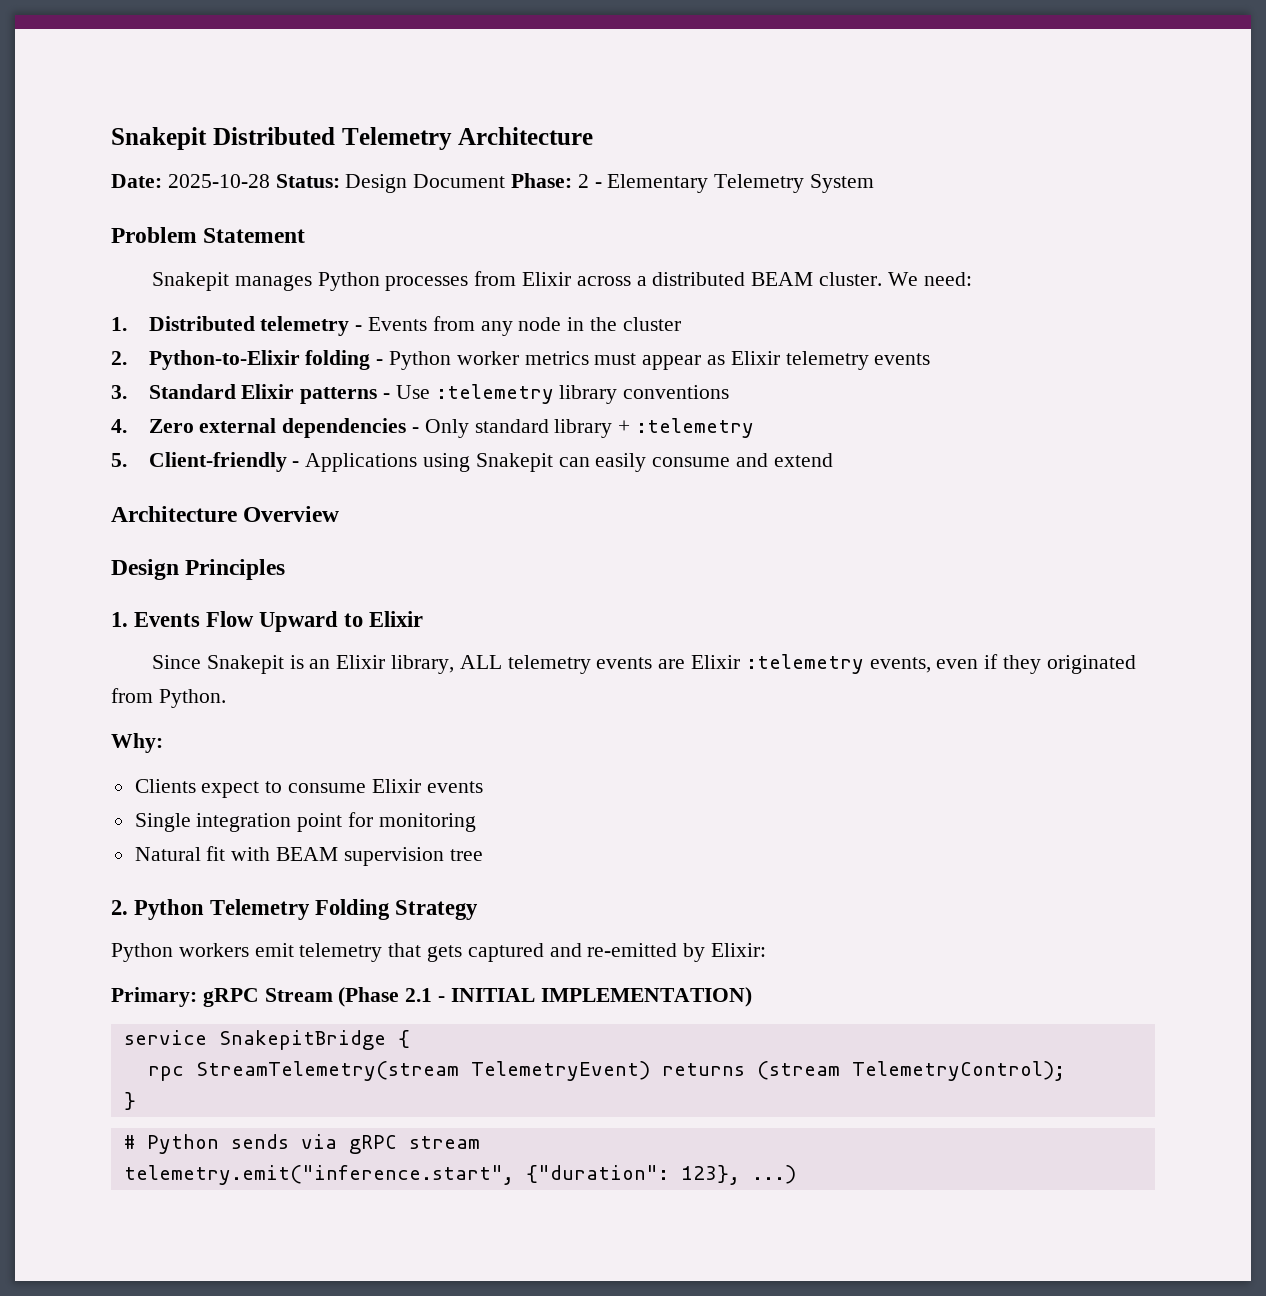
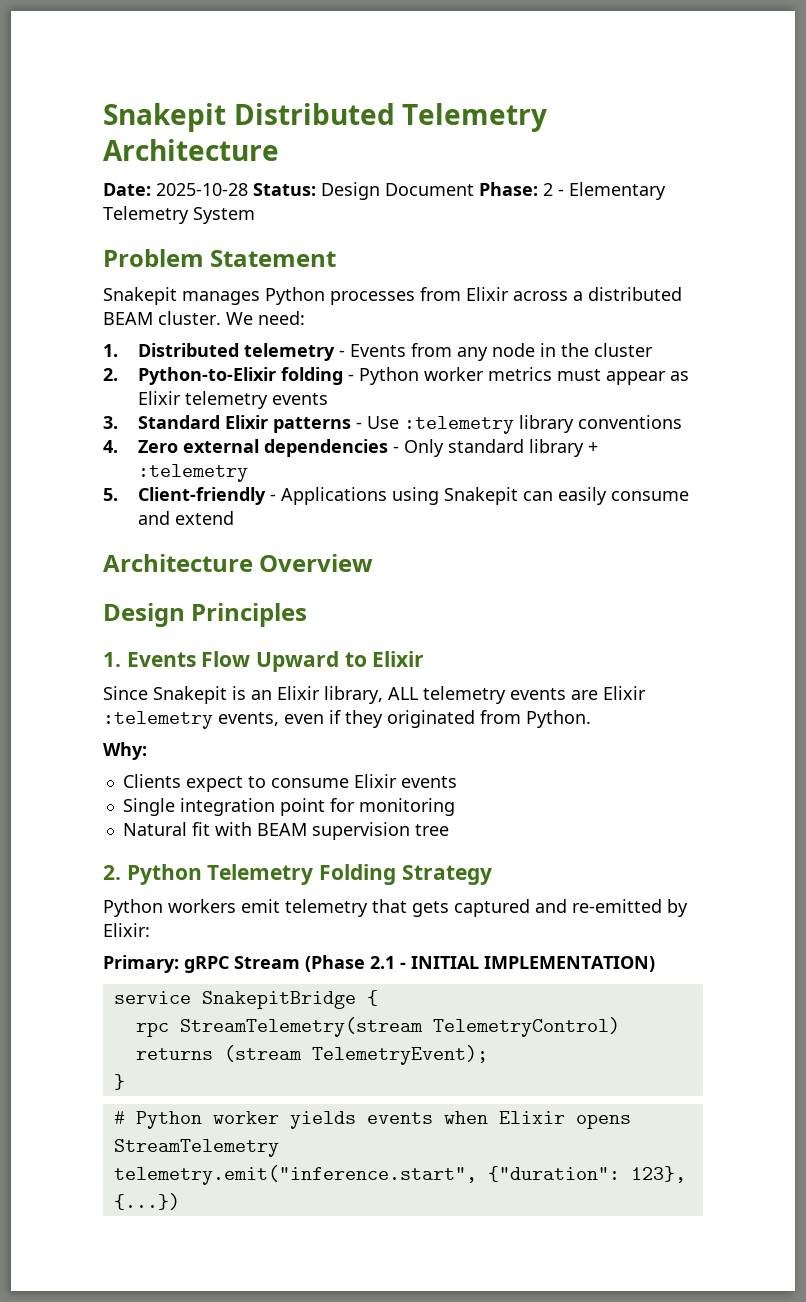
[470,1061,650,1081] TelemetryEvent) -> [432,1017,620,1037] TelemetryControl)
[851,1061,1065,1081] TelemetryControl); -> [311,1045,488,1065] TelemetryEvent);
[230,1134,480,1154] sends via gRPC stream -> [212,1111,631,1129] [113,1139,279,1157] worker yields events when Elixir opens StreamTelemetry
[751,1165,796,1184] ...) -> [113,1193,180,1210] {...})

